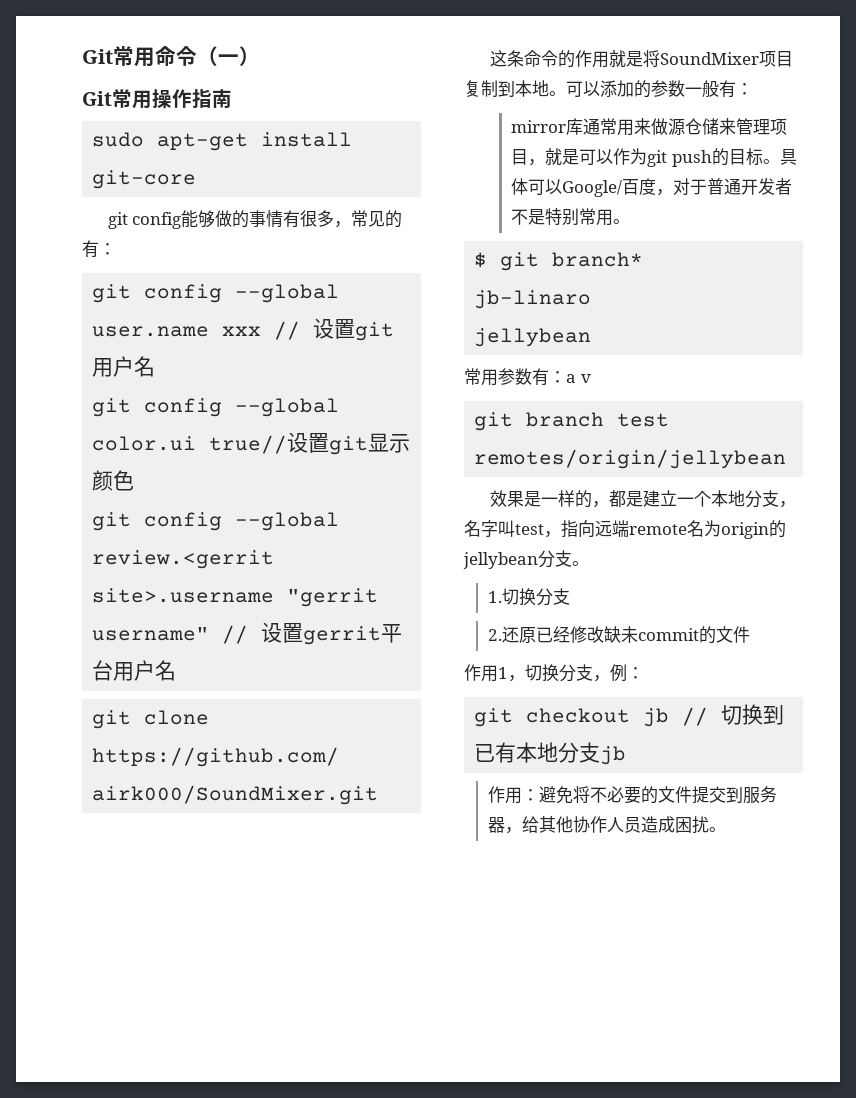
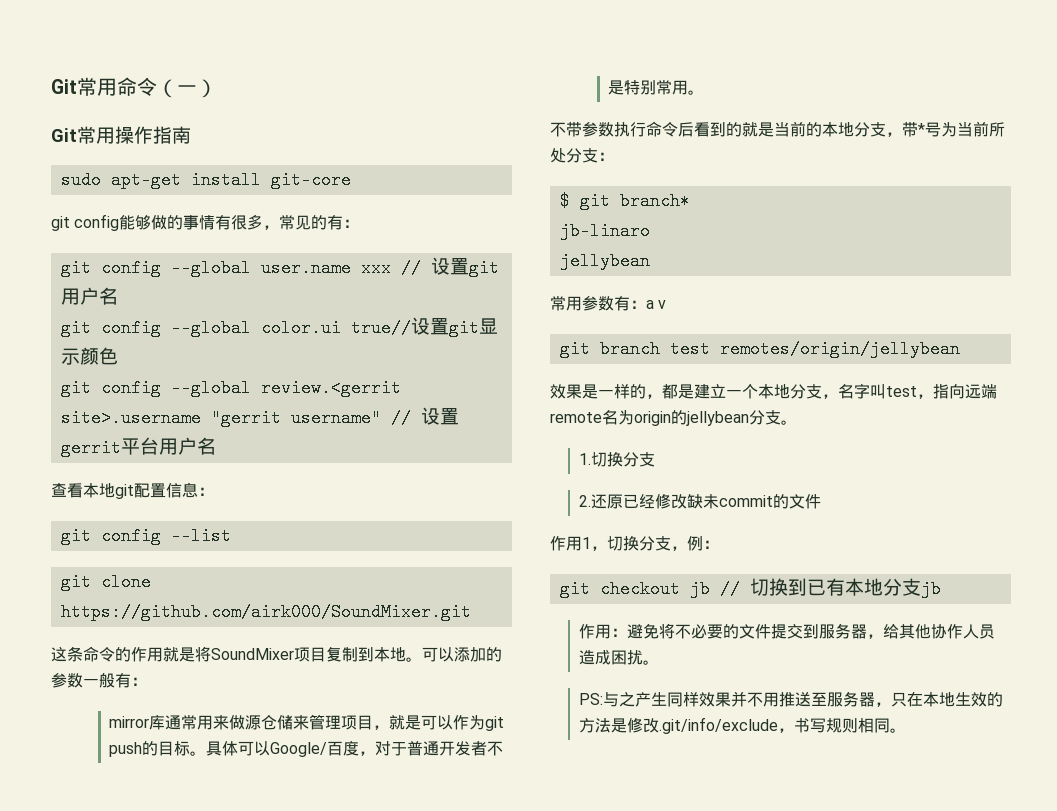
(177, 670) none -> [51,482,214,499] [60,527,231,545] // 查看本地git配置信息： // git config --list
(631, 221) none -> [550,121,1005,137] [550,148,614,163] // 不带参数执行命令后看到的就是当前的本地分支，带*号为当前所处分支：
(726, 829) none -> [579,691,1004,707] [579,717,907,734] // PS:与之产生同样效果并不用推送至服务器，只在本地生效的方法是修改.git/info/exclude，书写规则相同。

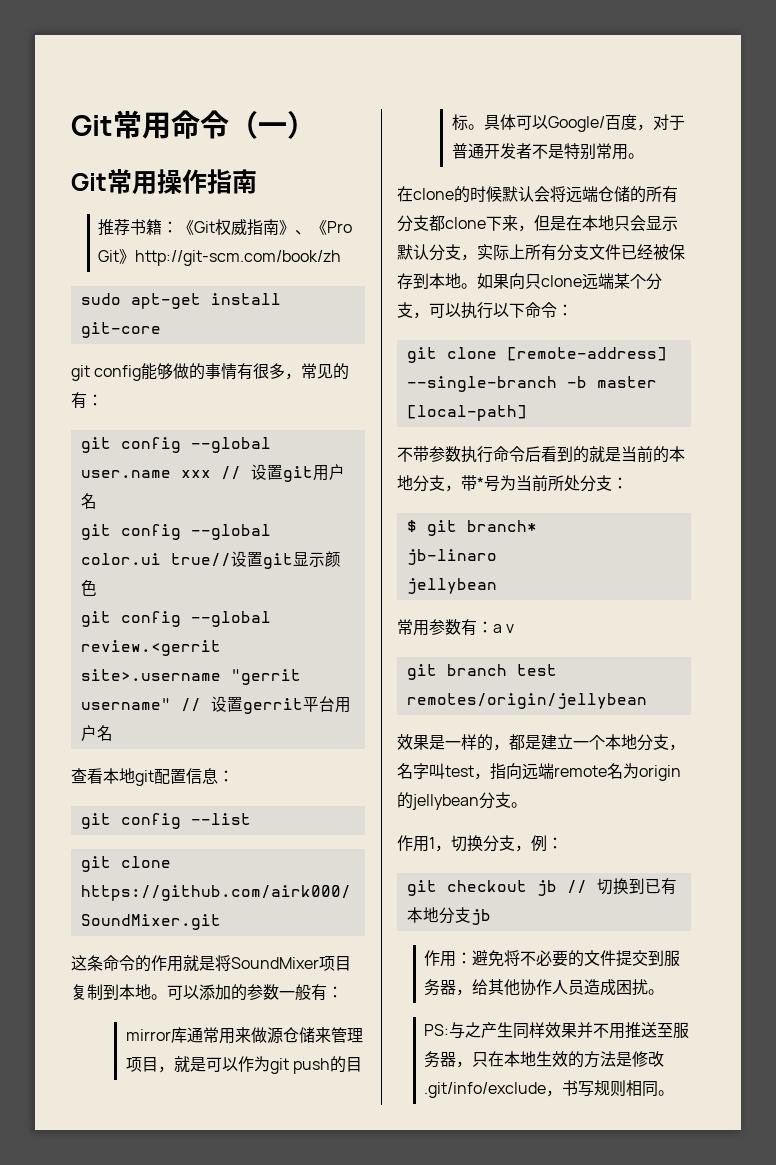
(191, 135) none -> [98,219,353,236] [98,249,342,266] // 推荐书籍：《Git权威指南》、《Pro Git》http://git-scm.com/book/zh
(705, 92) none -> [397,186,678,203] [397,215,678,232] [397,244,685,261] [397,273,662,290] [397,302,573,319] [406,347,667,363] [406,376,657,392] [406,405,527,421] // 在clone的时候默认会将远端仓储的所有分支都clone下来，但是在本地只会显示默认分支，实际上所有分支文件已经被保存到本地。如果向只clone远端某个分支，可以执行以下命令： // git clone [remote-address] --single-branch -b master [local-path]
[579,452,656,467] [579,493,822,509] // 1.切换分支 // 2.还原已经修改缺未commit的文件 -> (527, 805) none

